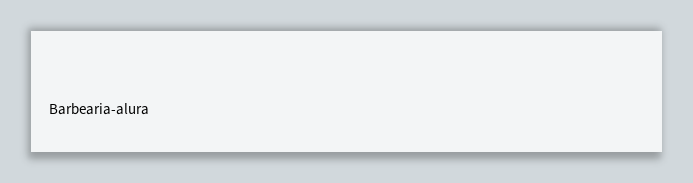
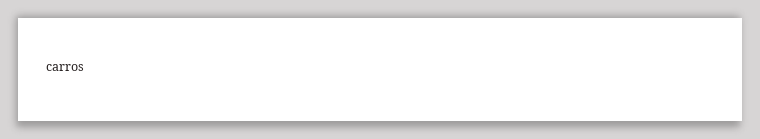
[49,103,149,115] Barbearia-alura -> [46,64,84,71] carros

